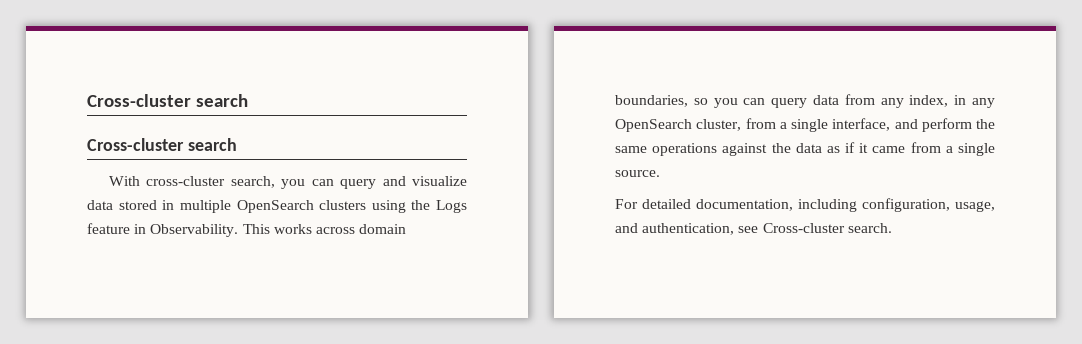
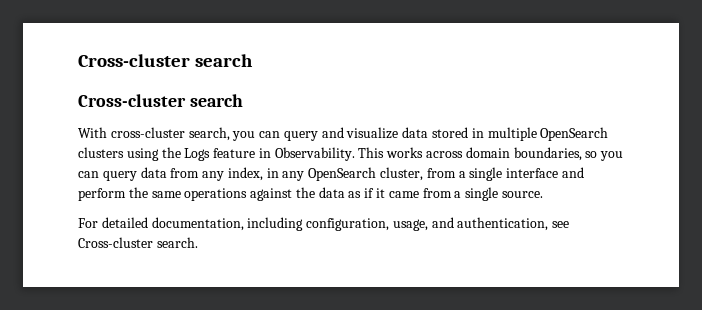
[832,118,891,131] interface, -> [506,168,559,178] interface

